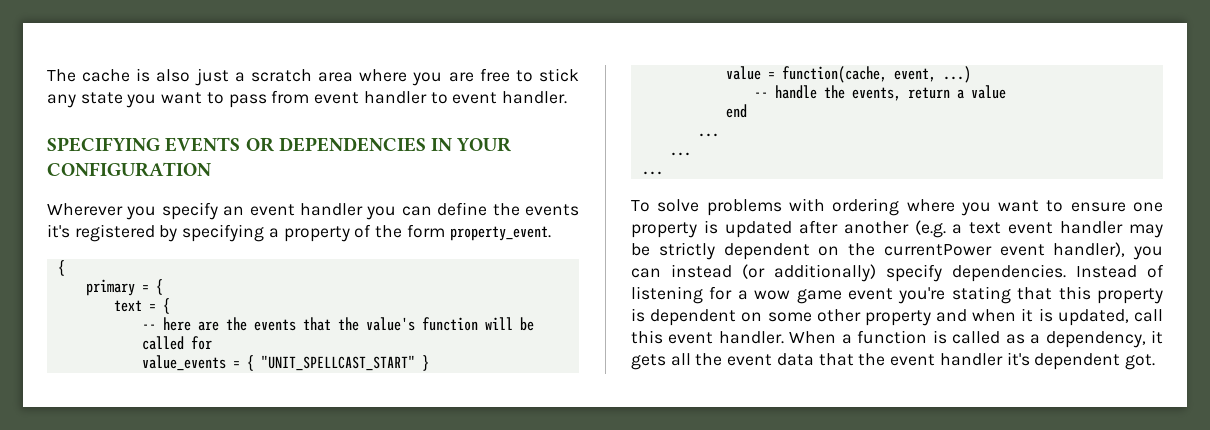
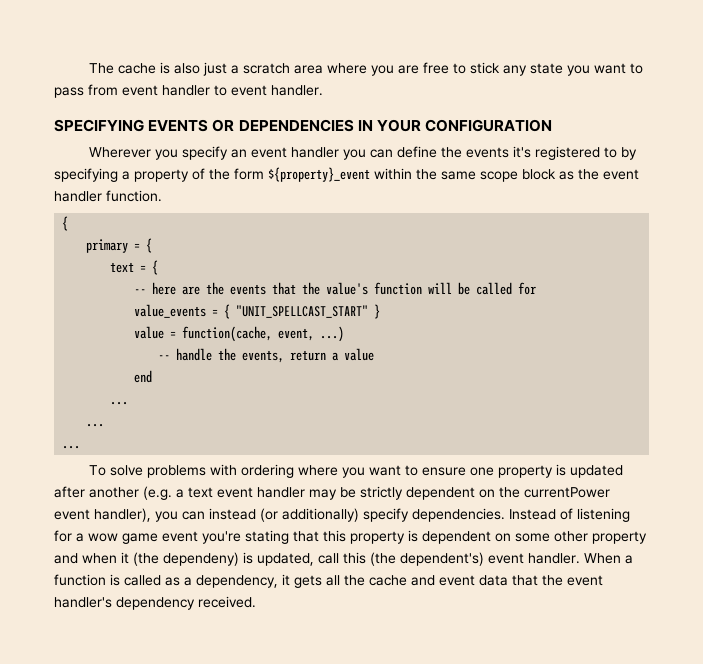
(155, 233) none -> [603,147,617,158] to
[449,226,551,241] property_event. -> [268,167,639,182] [54,190,162,202] ${property}_event within the same scope block as the event handler function.
(1034, 315) none -> [133,552,239,566] (the dependeny)
(663, 337) none -> [370,552,484,566] (the dependent's)
(723, 359) none -> [369,575,435,586] cache and
[939,352,1155,370] handler it's dependent got. -> [54,596,256,610] handler's dependency received.

